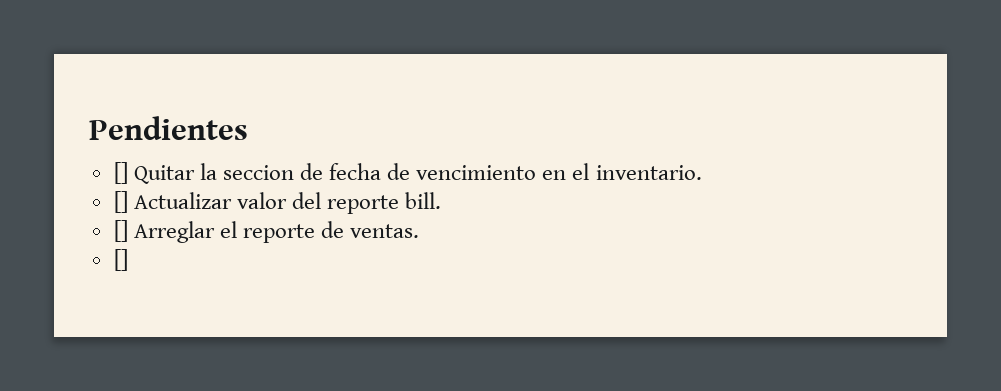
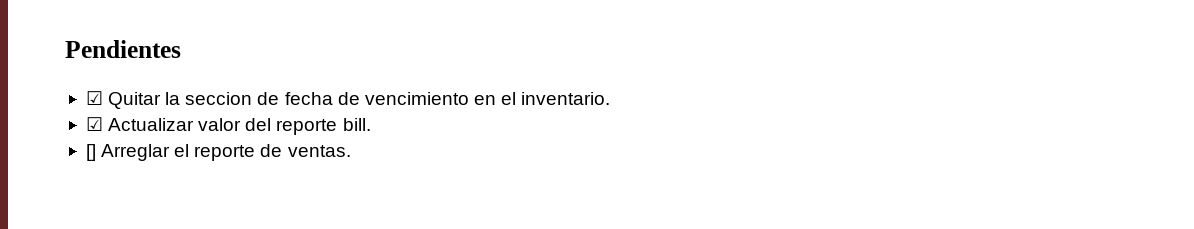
[113,162,128,184] [] -> [85,91,103,105] ☑
[113,191,128,213] [] -> [85,117,103,131] ☑
[113,249,128,271] // [] -> (351, 151) none

